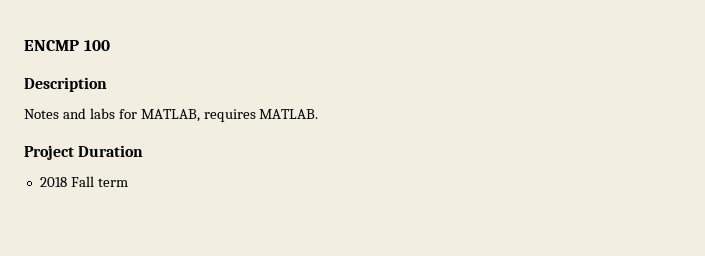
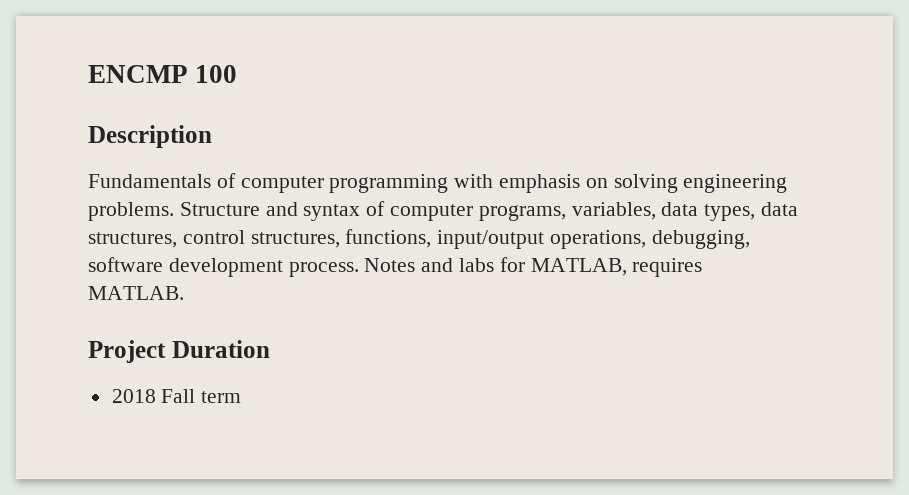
(107, 84) none -> [88,173,788,193] [88,201,799,221] [88,229,750,249] [88,257,359,277] Fundamentals of computer programming with emphasis on solving engineering problems. Structure and syntax of computer programs, variables, data types, data structures, control structures, functions, input/output operations, debugging, software development process.

